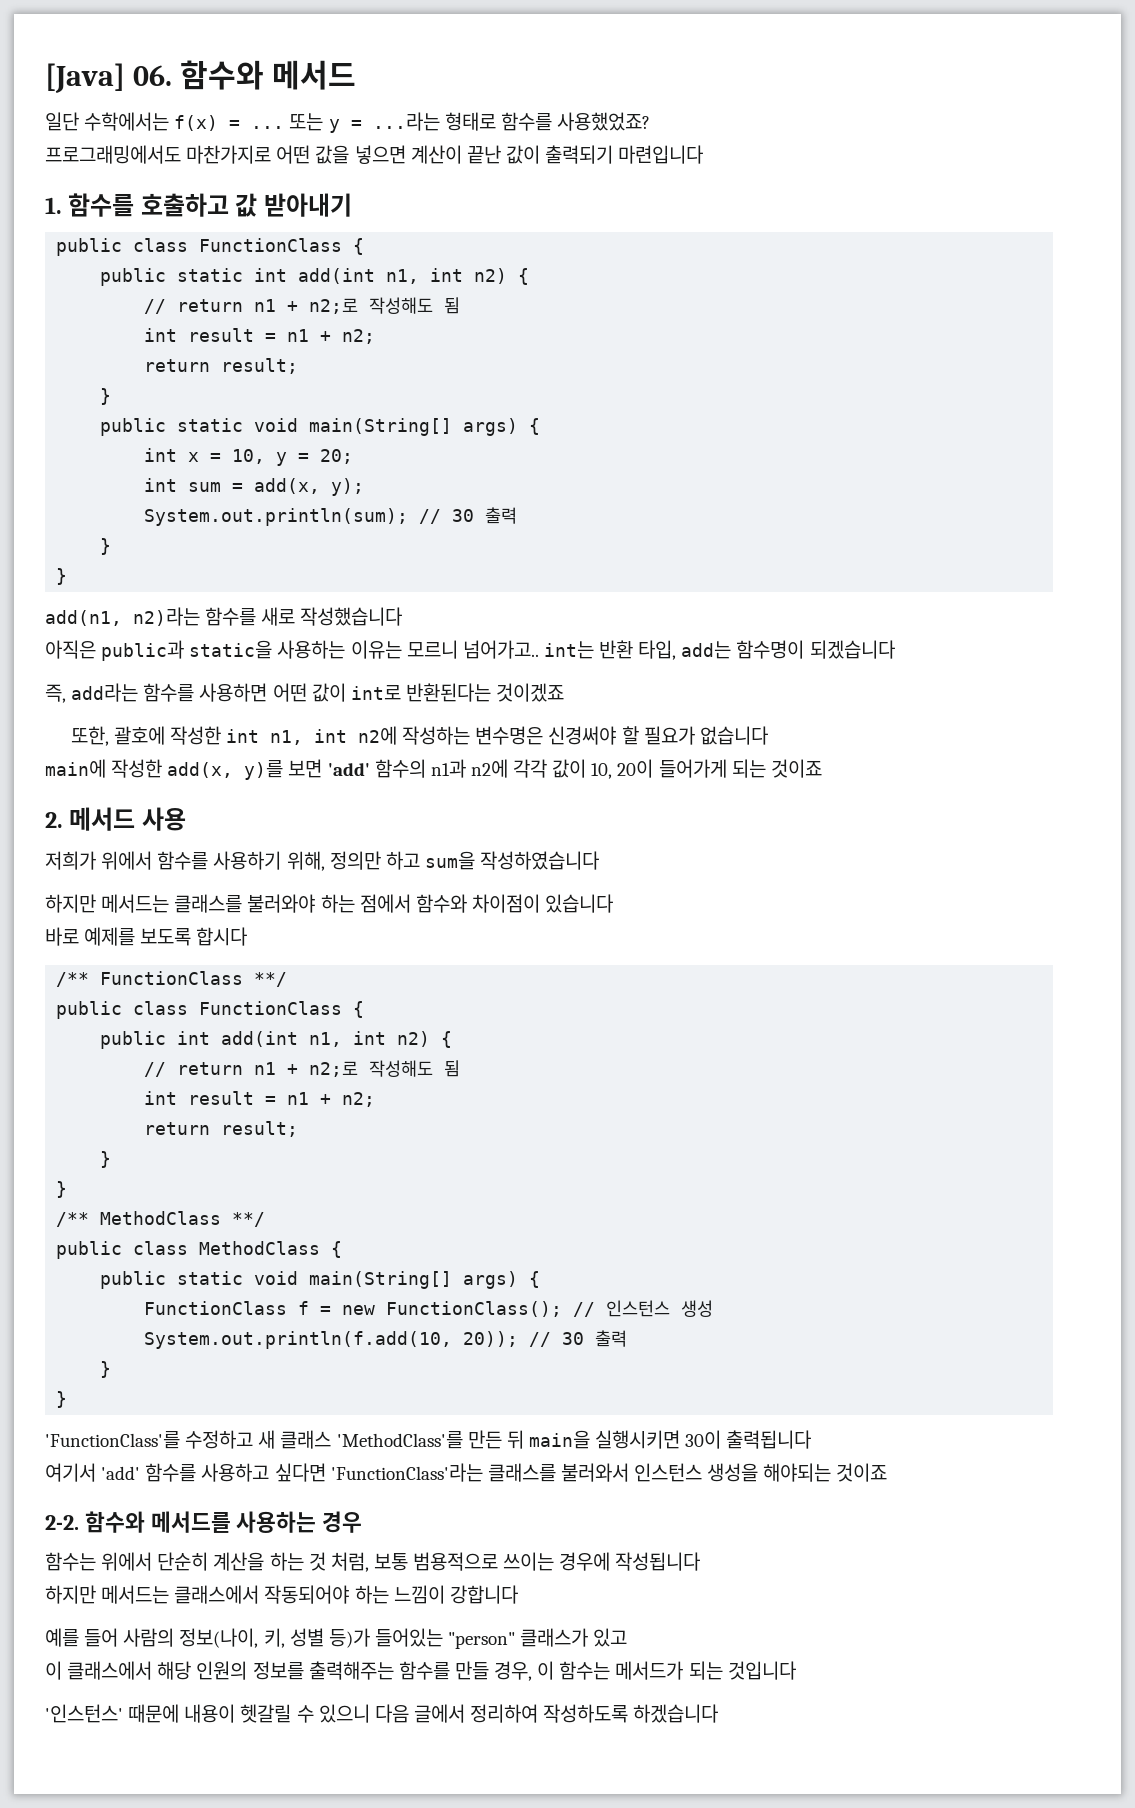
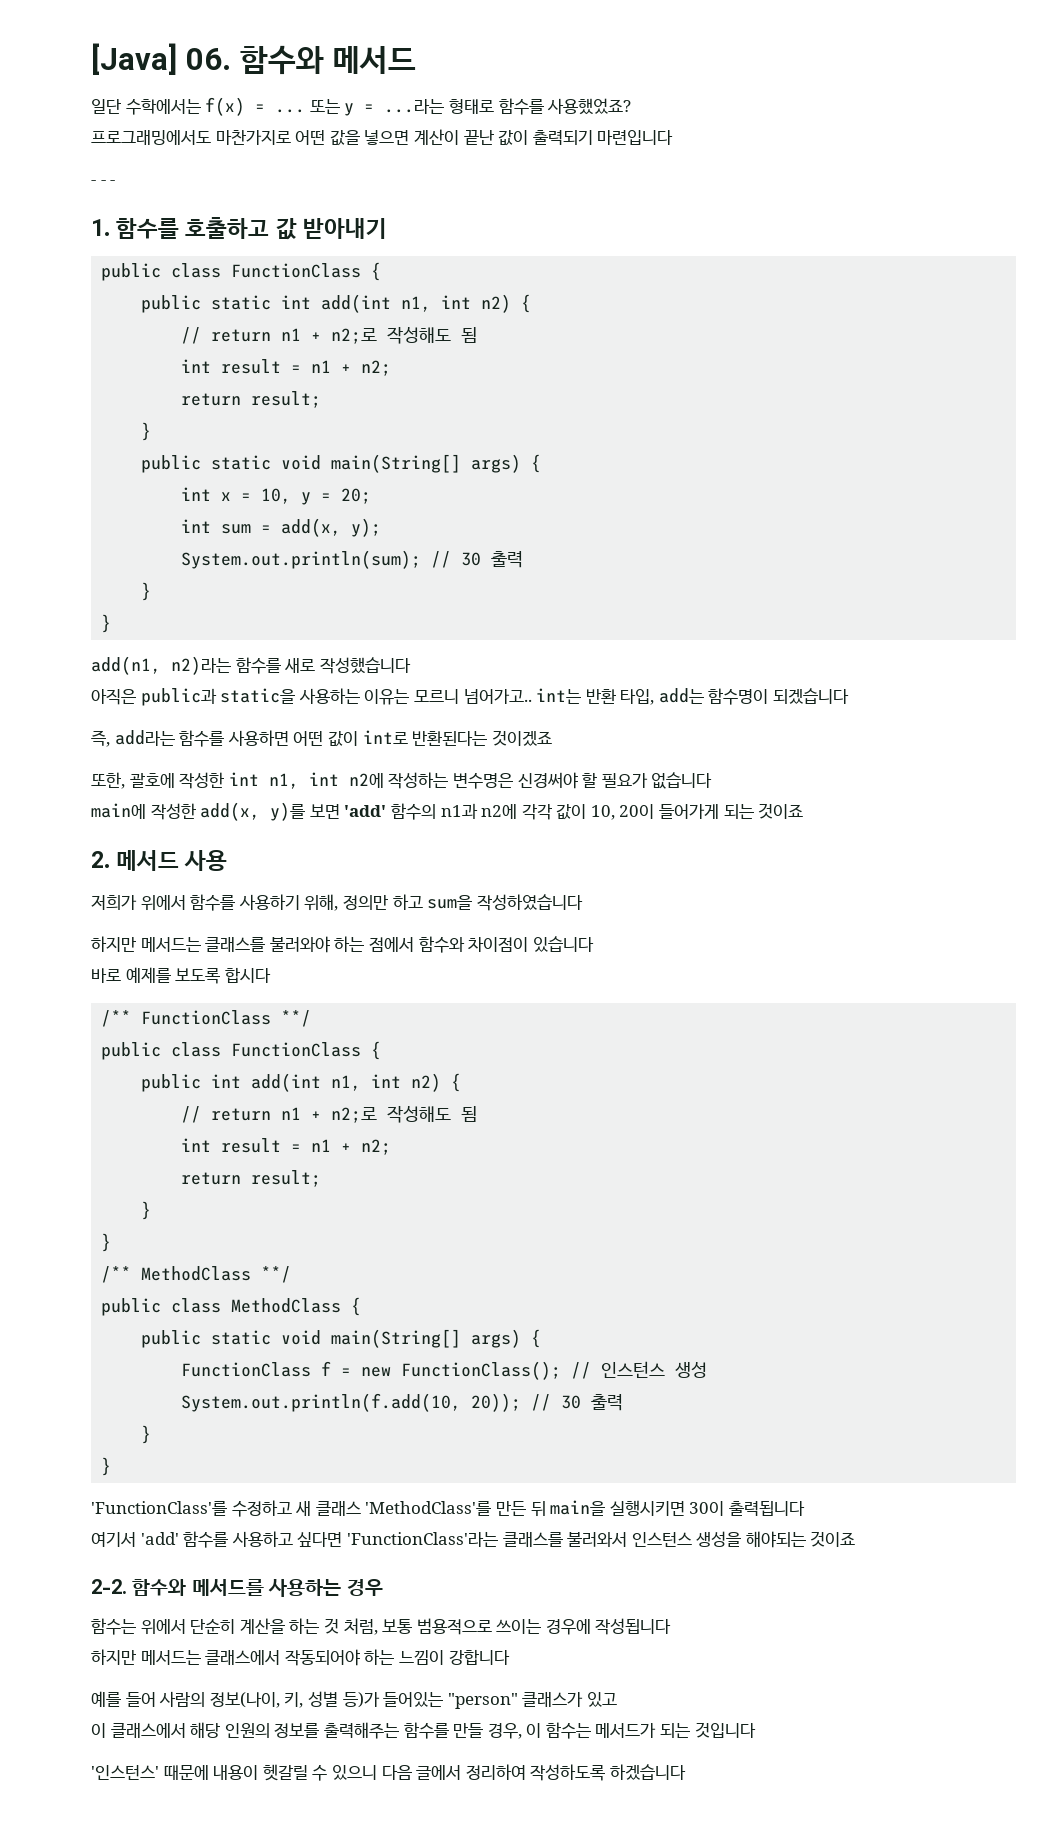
(704, 154) none -> [91,180,116,185] // - - -

